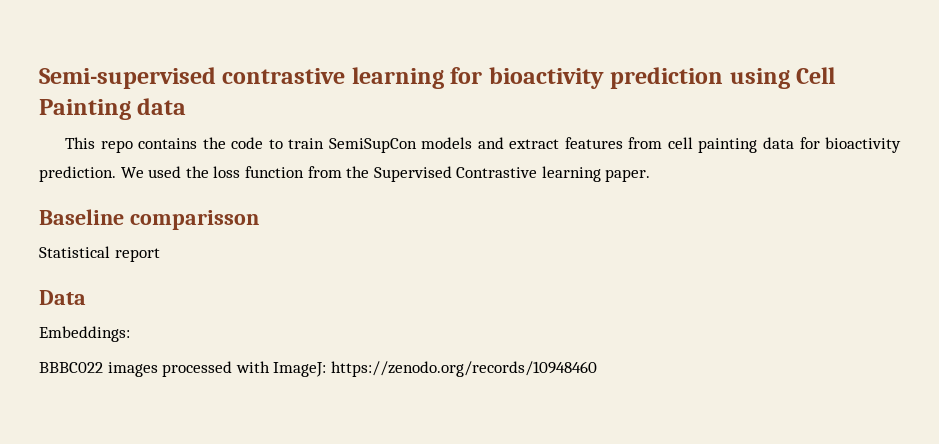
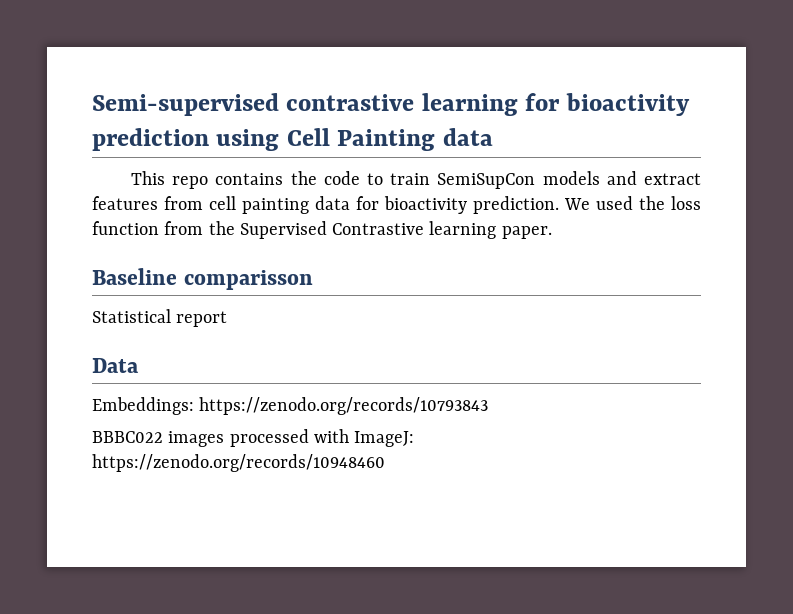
(130, 334) none -> [199,397,489,415] https://zenodo.org/records/10793843

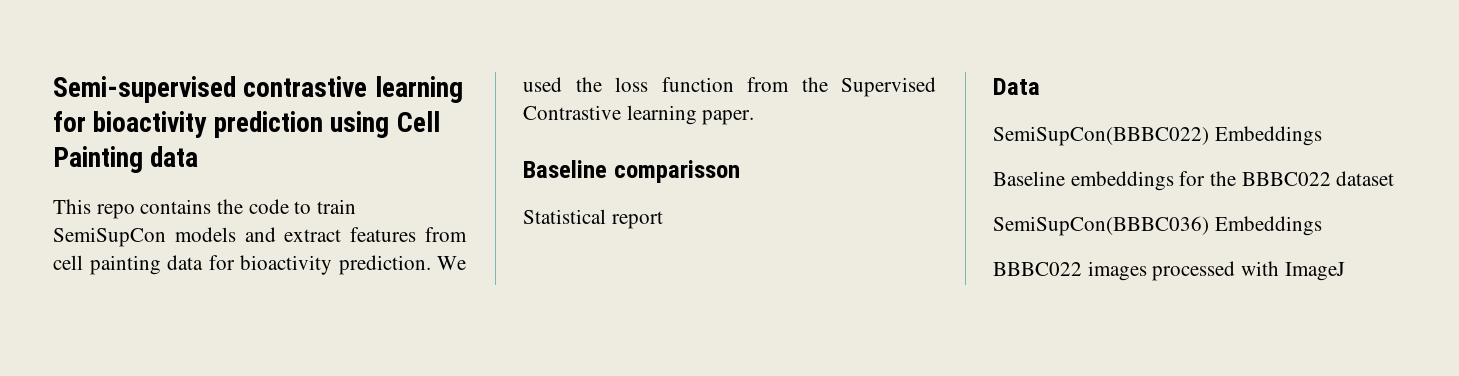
[92,397,489,415] Embeddings: https://zenodo.org/records/10793843 -> [993,126,1322,146] [993,171,1395,191] [993,216,1322,236] SemiSupCon(BBBC022) Embeddings // Baseline embeddings for the BBBC022 dataset // SemiSupCon(BBBC036) Embeddings
[354,431,415,447] [92,454,385,472] ImageJ: https://zenodo.org/records/10948460 -> [1284,262,1345,281] ImageJ

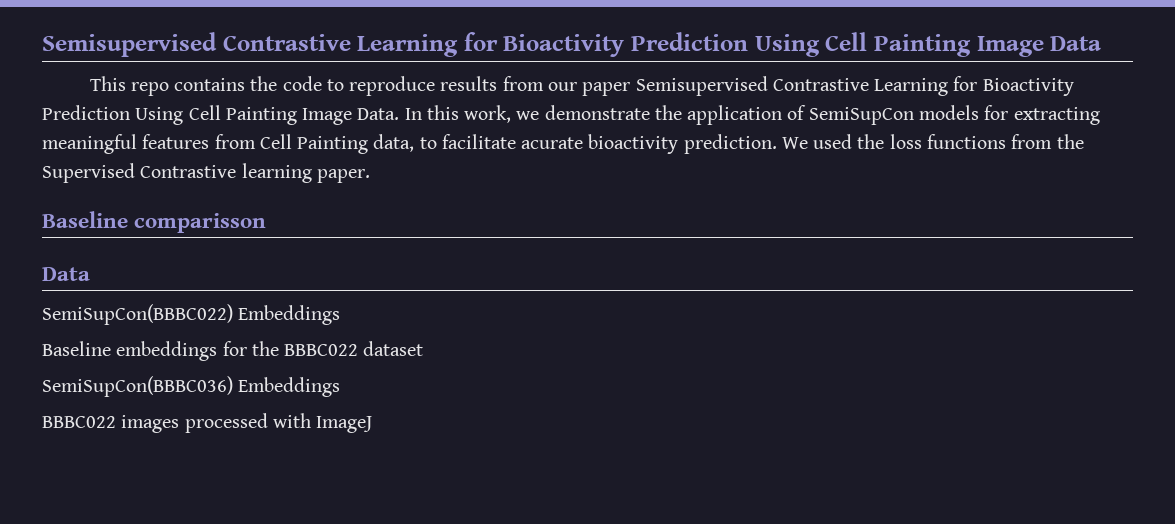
[53,76,463,103] [53,111,440,138] [53,146,199,173] Semi-supervised contrastive learning for bioactivity prediction using Cell Painting data -> [42,32,1102,57] Semisupervised Contrastive Learning for Bioactivity Prediction Using Cell Painting Image Data
[317,199,357,214] [53,227,467,247] [53,255,235,275] train SemiSupCon models and extract features from cell painting data for -> [349,76,1074,96] [42,105,1100,125] [42,134,584,154] reproduce results from our paper Semisupervised Contrastive Learning for Bioactivity Prediction Using Cell Painting Image Data. In this work, we demonstrate the application of SemiSupCon models for extracting meaningful features from Cell Painting data, to facilitate acurate
[661,77,734,92] function -> [926,134,1006,149] functions
[523,209,663,229] // Statistical report -> (267, 223) none

